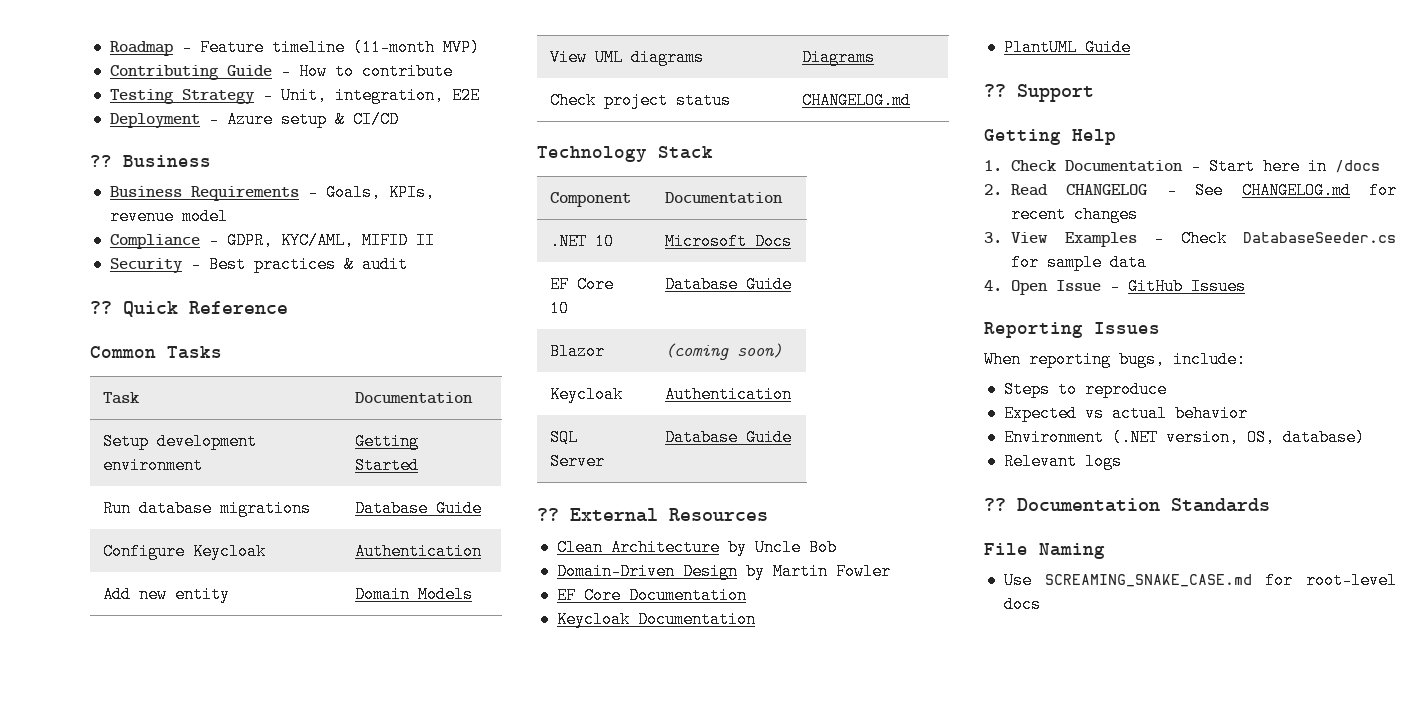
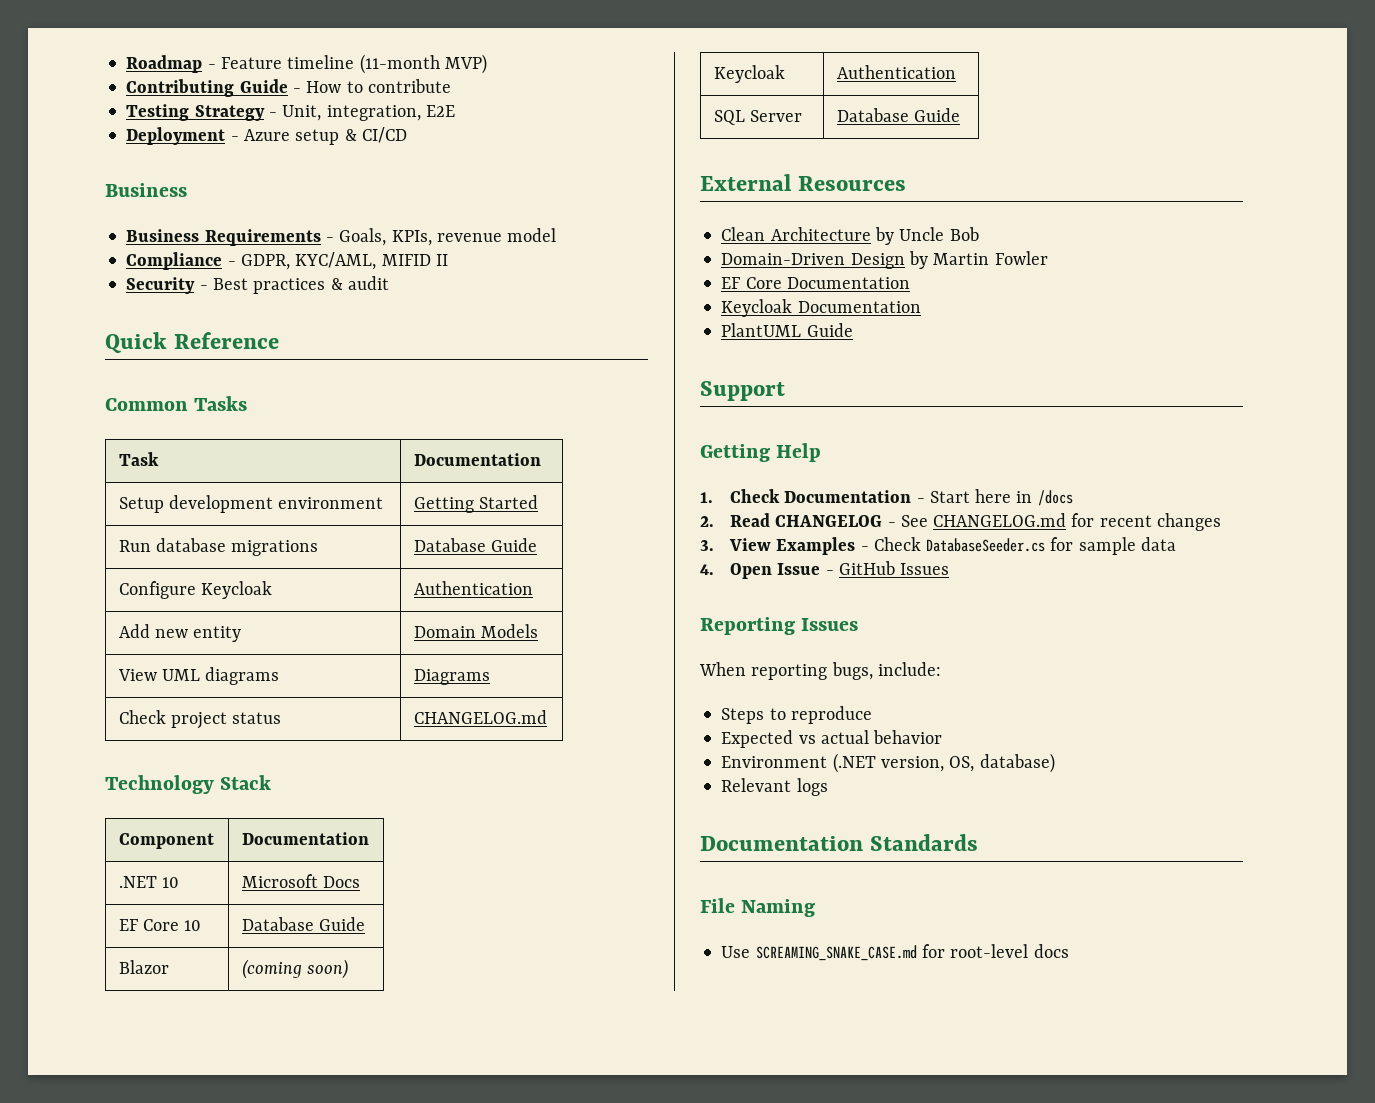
[90,155,112,167] ?? -> (407, 135) none
[90,301,112,314] ?? -> (389, 283) none
[537,508,559,521] ?? -> (960, 115) none
[984,84,1006,97] ?? -> (853, 330) none
[984,498,1006,511] ?? -> (828, 787) none

